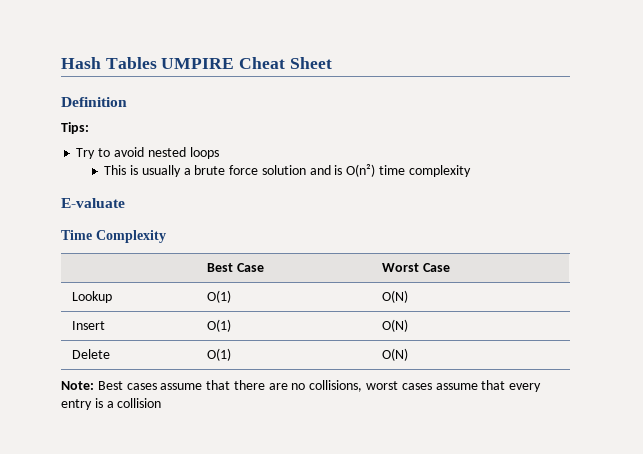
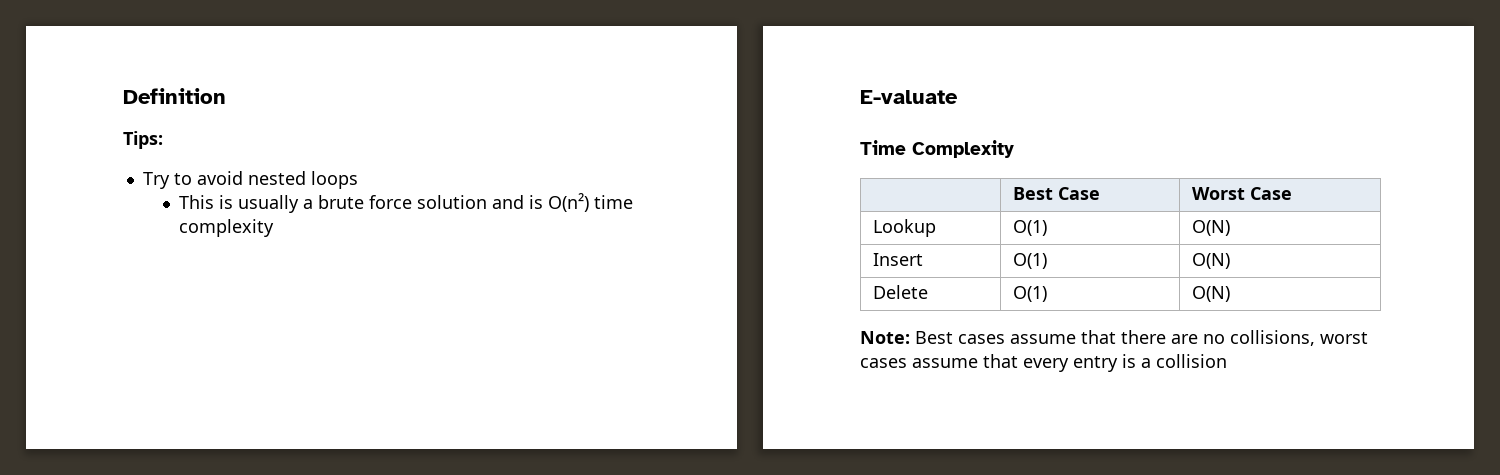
[61,57,332,69] Hash Tables UMPIRE Cheat Sheet // -> (123, 96) none

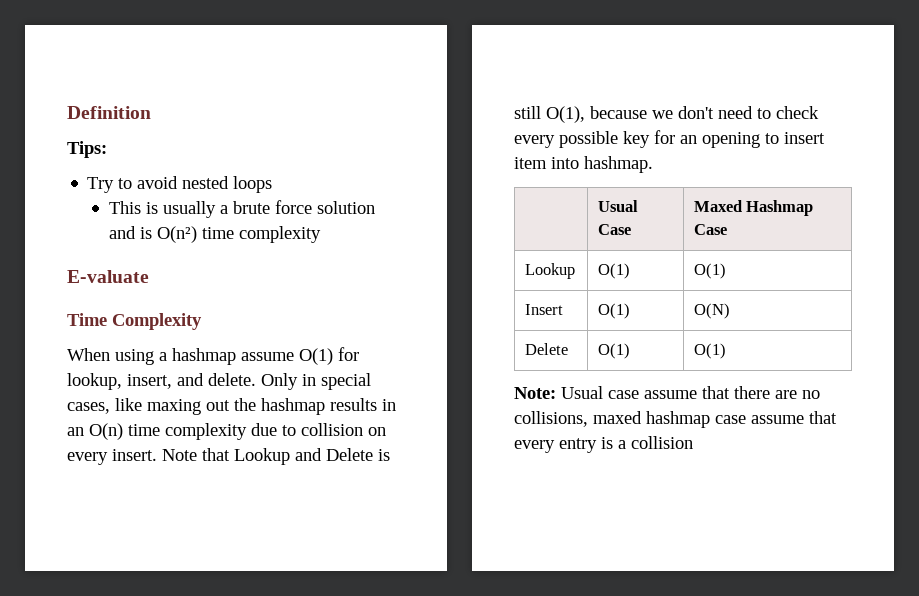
[1012,187,1053,200] // | Best -> [67,347,359,365] [67,373,371,390] [67,398,396,415] [67,423,386,440] [67,448,390,465] [514,106,819,123] [514,130,825,148] [514,156,653,173] [598,200,639,212] // When using a hashmap assume O(1) for lookup, insert, and delete. Only in special cases, like maxing out the hashmap results in an O(n) time complexity due to collision on every insert. Note that Lookup and Delete is still O(1), because we don't need to check every possible key for an opening to insert item into hashmap. // | Usual
[1191,187,1245,200] Worst -> [694,200,814,216] Maxed Hashmap
[1191,220,1230,236] O(N) -> [694,263,727,279] O(1)
[1191,286,1230,302] O(N) -> [694,343,727,359] O(1)
[915,331,1005,344] Best cases -> [561,386,639,399] Usual case
[1320,332,1368,344] [860,358,907,368] worst cases -> [593,411,746,428] maxed hashmap case

